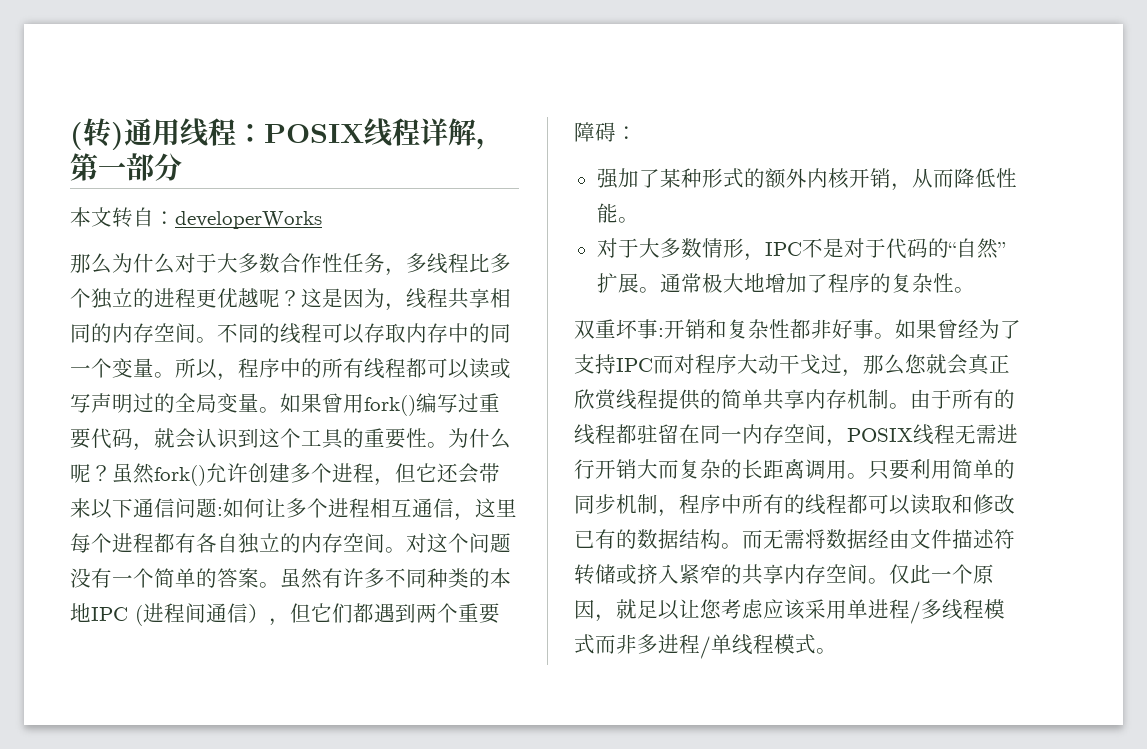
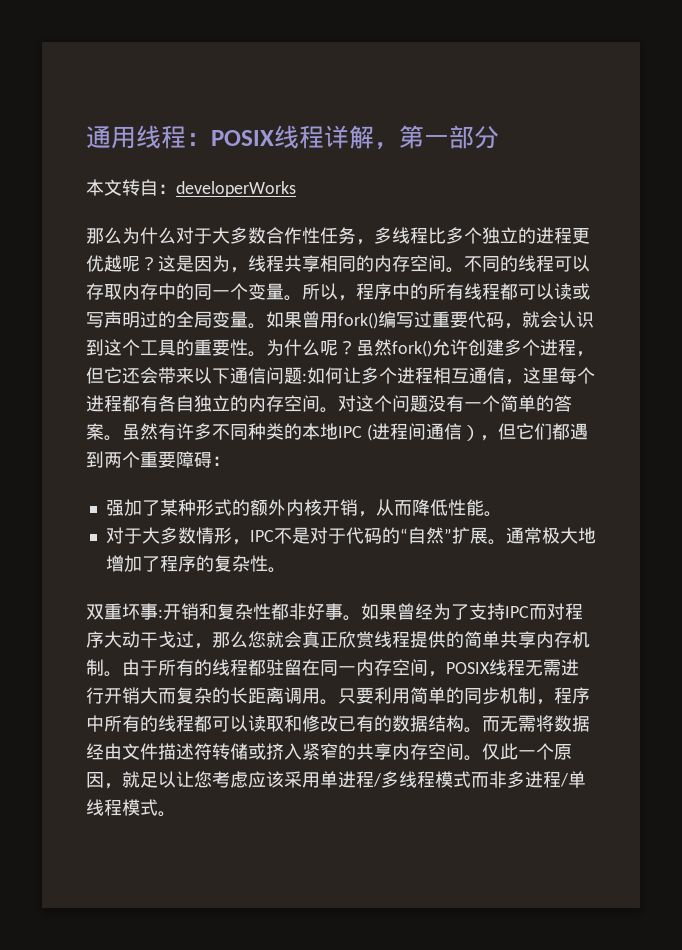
[70,118,124,150] (转) -> (86, 137) none

